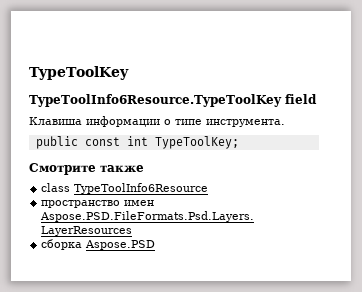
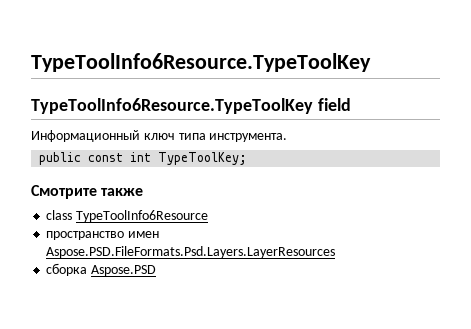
[29,66,129,80] TypeToolKey -> [31,53,371,72] TypeToolInfo6Resource.TypeToolKey
[29,116,202,127] Клавиша информации о типе -> [31,130,206,142] Информационный ключ типа

